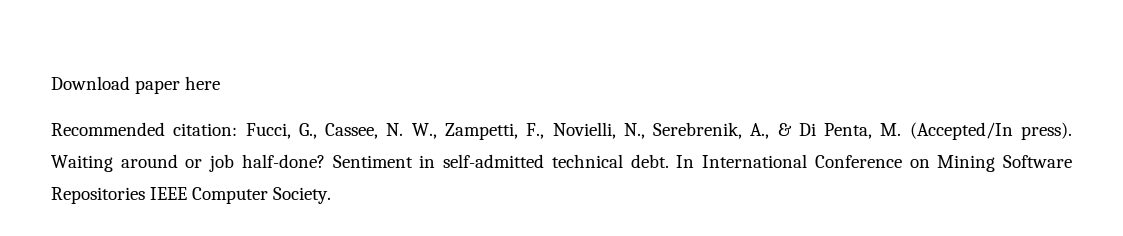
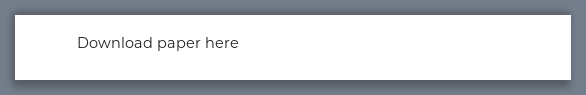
[51,122,1073,140] [51,154,1072,172] [51,187,332,204] // Recommended citation: Fucci, G., Cassee, N. W., Zampetti, F., Novielli, N., Serebrenik, A., & Di Penta, M. (Accepted/In press). Waiting around or job half-done? Sentiment in self-admitted technical debt. In International Conference on Mining Software Repositories IEEE Computer Society. -> (239, 42) none

